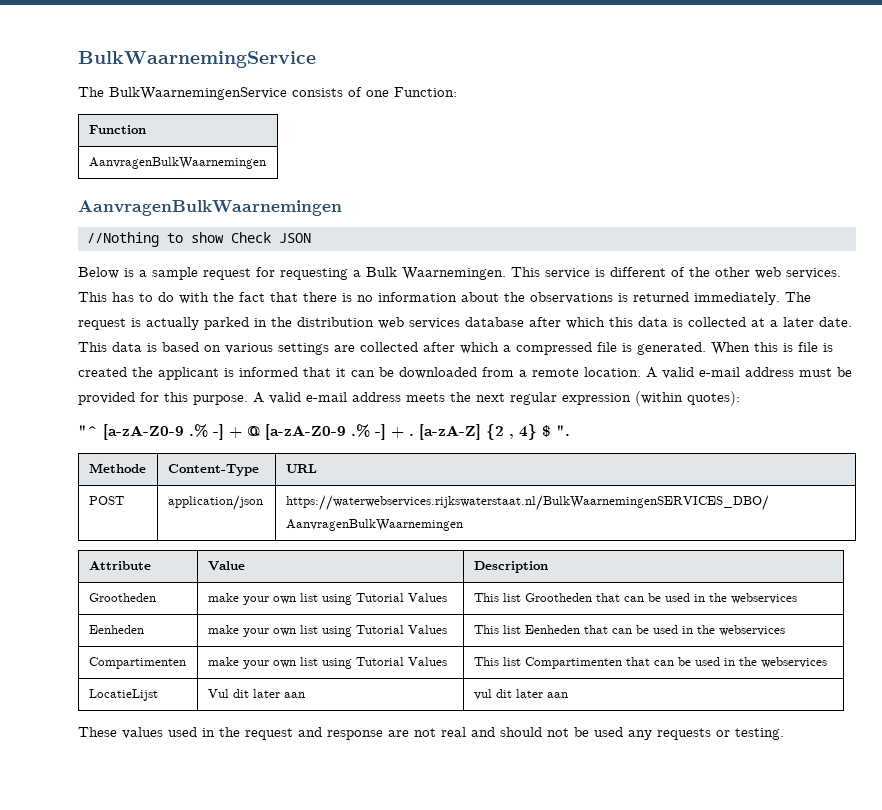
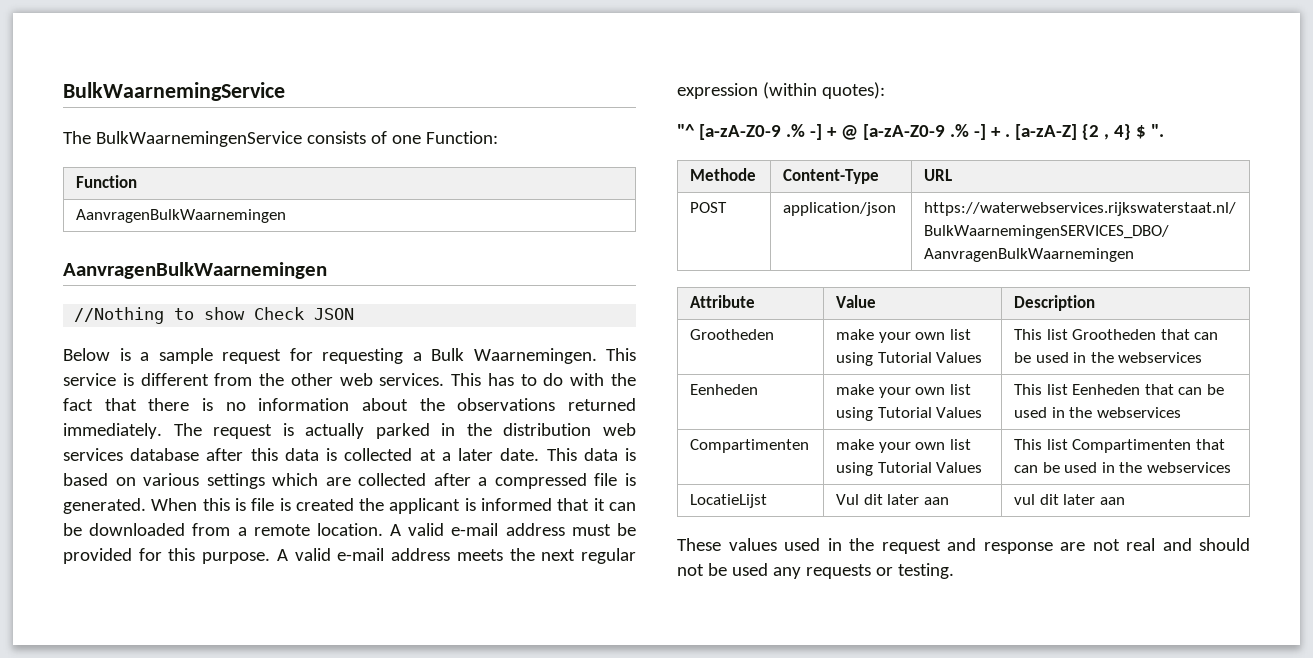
[671,267,685,277] of -> [214,373,253,386] from
[618,293,628,302] is -> (556, 404) none
[566,317,605,329] which -> (244, 454) none
(329, 349) none -> [272,473,319,486] which
[460,342,499,354] which -> (471, 479) none

